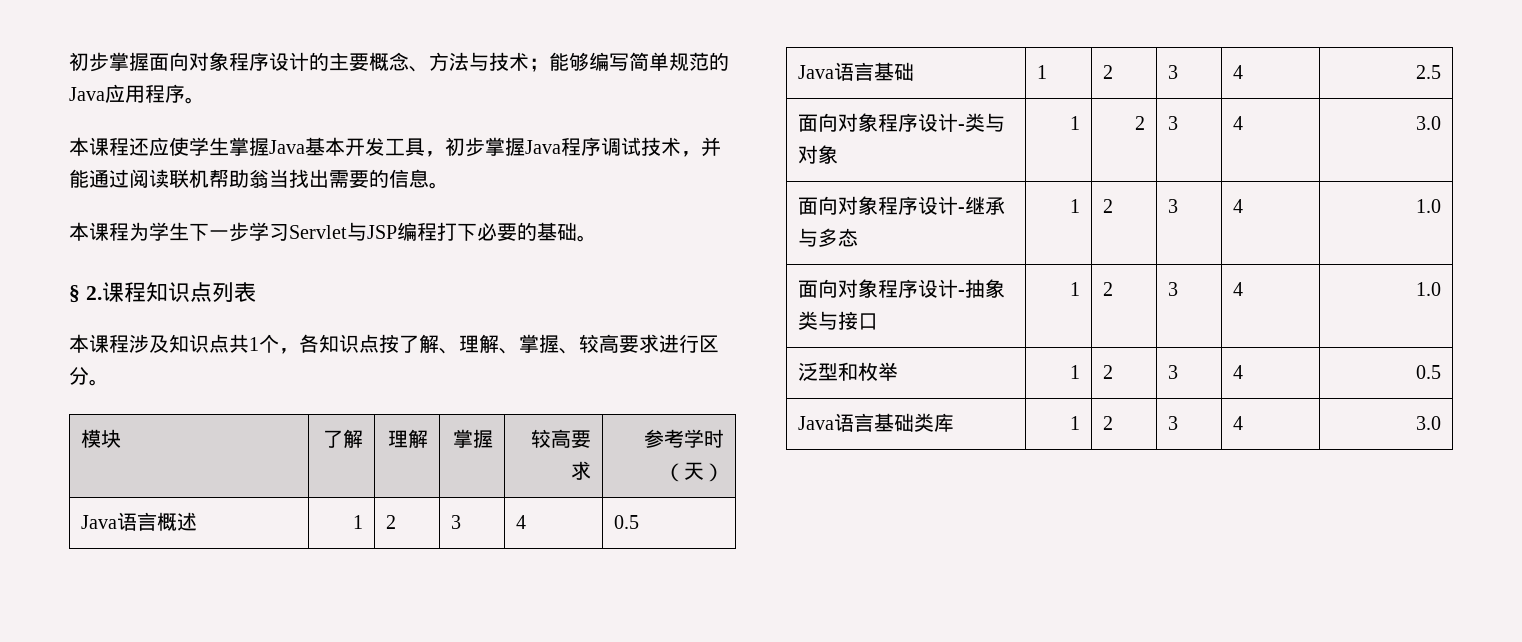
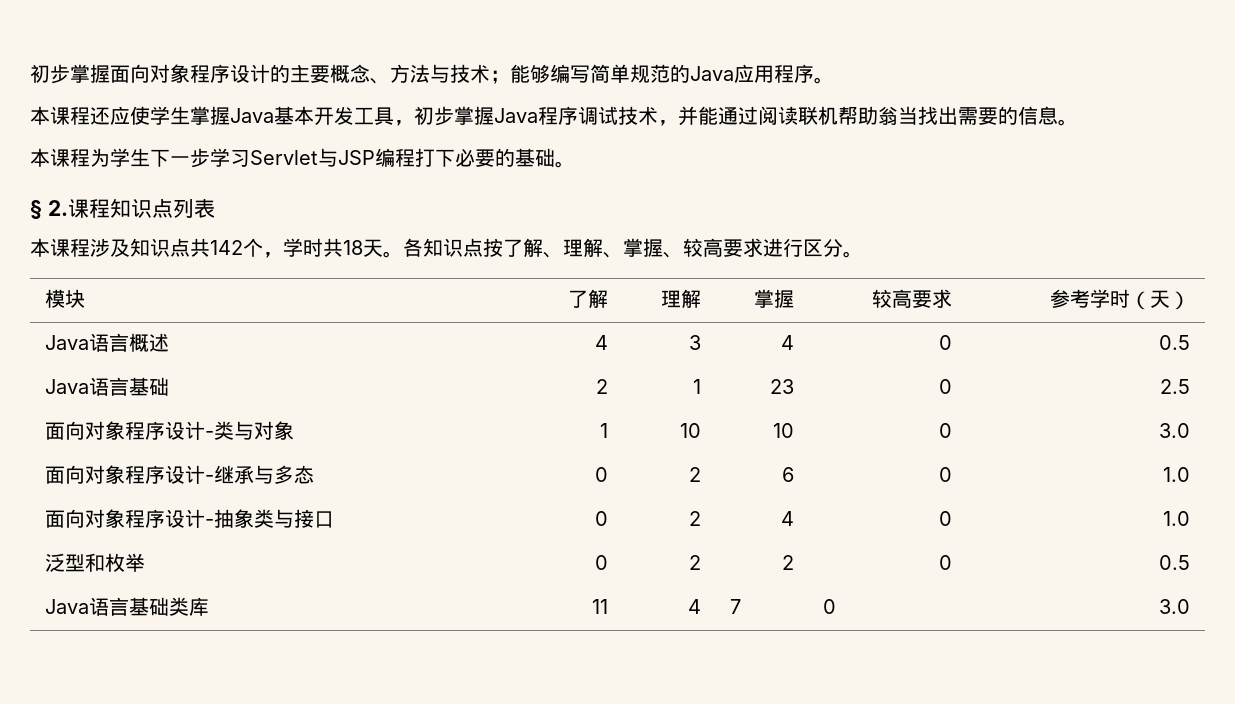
[249,334,299,354] 1个， -> [210,238,403,258] 142个，学时共18天。
[353,515,364,529] [385,515,396,529] [450,515,461,529] [515,515,526,529] [613,515,639,529] [797,62,914,81] [1036,65,1047,79] [1102,65,1113,79] [1167,65,1178,79] [1232,65,1243,79] 1 | 2 | 3 | 4 | 0.5 // Java语言基础 | 1 | 2 | 3 | 4 -> [595,335,609,350] [689,335,702,350] [781,335,795,350] [939,335,953,350] [1159,335,1191,350] [44,377,169,396] [596,379,609,394] [693,379,702,394] [770,379,795,394] [939,379,953,394] 4 | 3 | 4 | 0 | 0.5 // Java语言基础 | 2 | 1 | 23 | 0
[1135,116,1146,130] [1167,116,1178,130] [1232,116,1243,130] 2 | 3 | 4 -> [680,423,702,438] [773,423,795,438] [939,423,953,438] 10 | 10 | 0
[1070,199,1081,213] [1102,199,1113,213] [1167,199,1178,213] [1232,199,1243,213] 1 | 2 | 3 | 4 -> [595,467,609,482] [689,467,702,482] [782,467,795,482] [939,467,953,482] 0 | 2 | 6 | 0
[1070,282,1081,296] [1102,282,1113,296] [1167,282,1178,296] [1232,282,1243,296] 1 | 2 | 3 | 4 -> [595,511,609,526] [689,511,702,526] [781,511,795,526] [939,511,953,526] 0 | 2 | 4 | 0
[1070,365,1081,379] [1102,365,1113,379] [1167,365,1178,379] [1232,365,1243,379] 1 | 2 | 3 | 4 -> [595,555,609,570] [689,555,702,570] [782,555,795,570] [939,555,953,570] 0 | 2 | 2 | 0
[1070,416,1081,430] [1102,416,1113,430] [1167,416,1178,430] [1232,416,1243,430] 1 | 2 | 3 | 4 -> [592,599,609,614] [688,599,702,614] [729,599,741,614] [822,599,836,614] 11 | 4 | 7 | 0

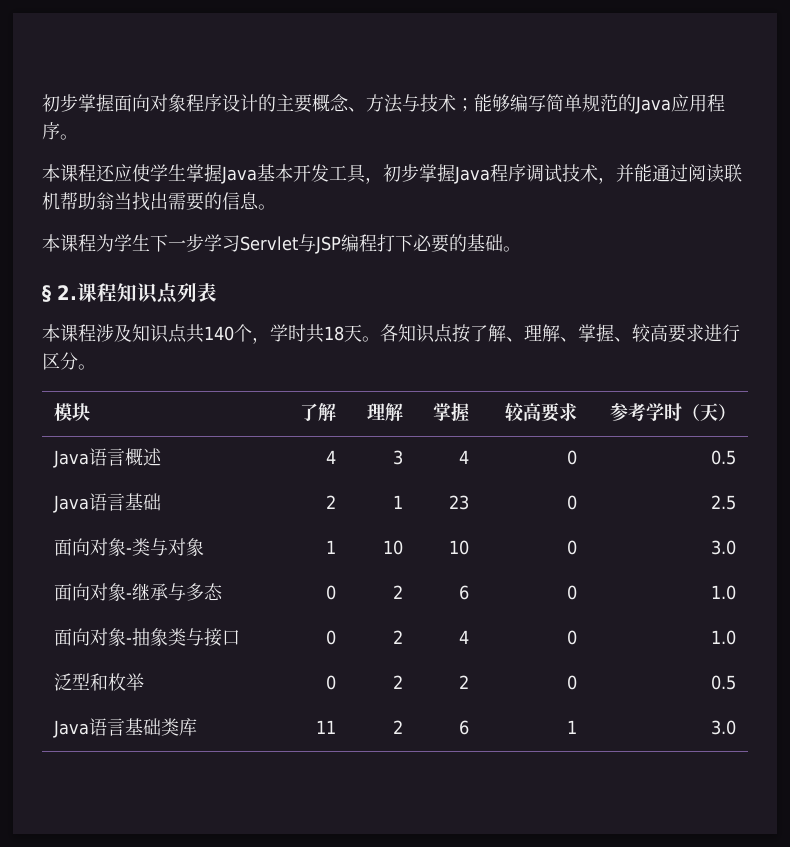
[210,240,243,255] 142 -> [204,326,234,341] 140
[124,421,205,440] 程序设计 -> (127, 547) none
[124,465,205,484] 程序设计 -> (127, 592) none
[124,509,205,528] 程序设计 -> (127, 637) none
[688,599,702,614] [729,599,741,614] [822,599,836,614] 4 | 7 | 0 -> [392,720,403,734] [458,720,469,735] [566,720,577,734] 2 | 6 | 1

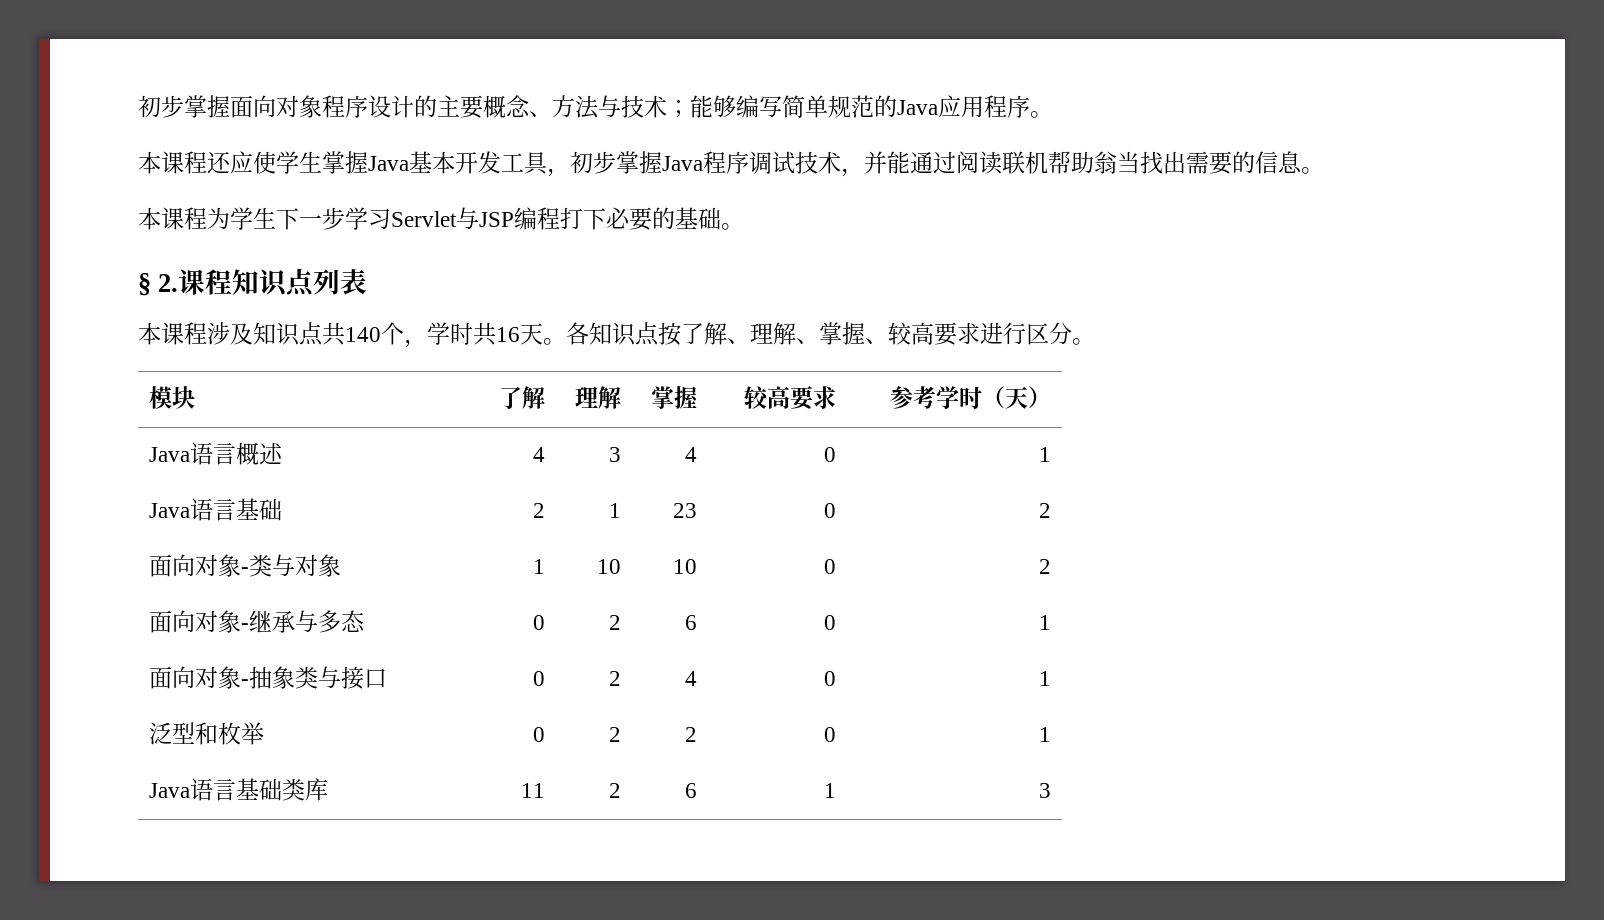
[324,326,344,341] 18 -> [496,327,520,342] 16
[710,450,736,465] 0.5 -> [1039,447,1052,462] 1
[710,495,736,510] 2.5 -> [1039,503,1052,518] 2
[710,540,736,555] 3.0 -> [1039,559,1052,574] 2
[710,585,736,600] 1.0 -> [1039,615,1052,630] 1
[710,630,736,645] 1.0 -> [1039,671,1052,686] 1
[710,675,736,690] 0.5 -> [1039,727,1052,742] 1
[710,720,736,735] 3.0 -> [1039,783,1052,798] 3

